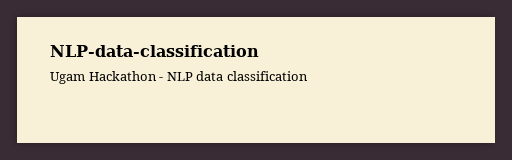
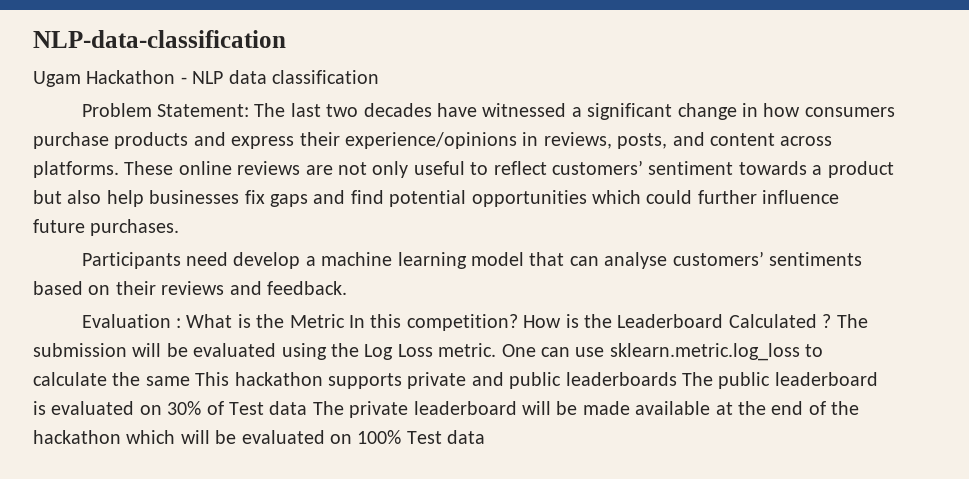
(308, 76) none -> [81,103,895,120] [33,132,833,149] [33,160,894,178] [33,190,840,207] [33,219,180,236] [81,251,862,269] [33,281,347,295] [81,314,868,331] [33,343,824,361] [33,372,878,389] [33,401,860,418] [33,430,486,444] // Problem Statement: The last two decades have witnessed a significant change in how consumers purchase products and express their experience/opinions in reviews, posts, and content across platforms. These online reviews are not only useful to reflect customers’ sentiment towards a product but also help businesses fix gaps and find potential opportunities which could further influence future purchases. // Participants need develop a machine learning model that can analyse customers’ sentiments based on their reviews and feedback. // Evaluation : What is the Metric In this competition? How is the Leaderboard Calculated ? The submission will be evaluated using the Log Loss metric. One can use sklearn.metric.log_loss to calculate the same This hackathon supports private and public leaderboards The public leaderboard is evaluated on 30% of Test data The private leaderboard will be made available at the end of the hackathon which will be evaluated on 100% Test data

